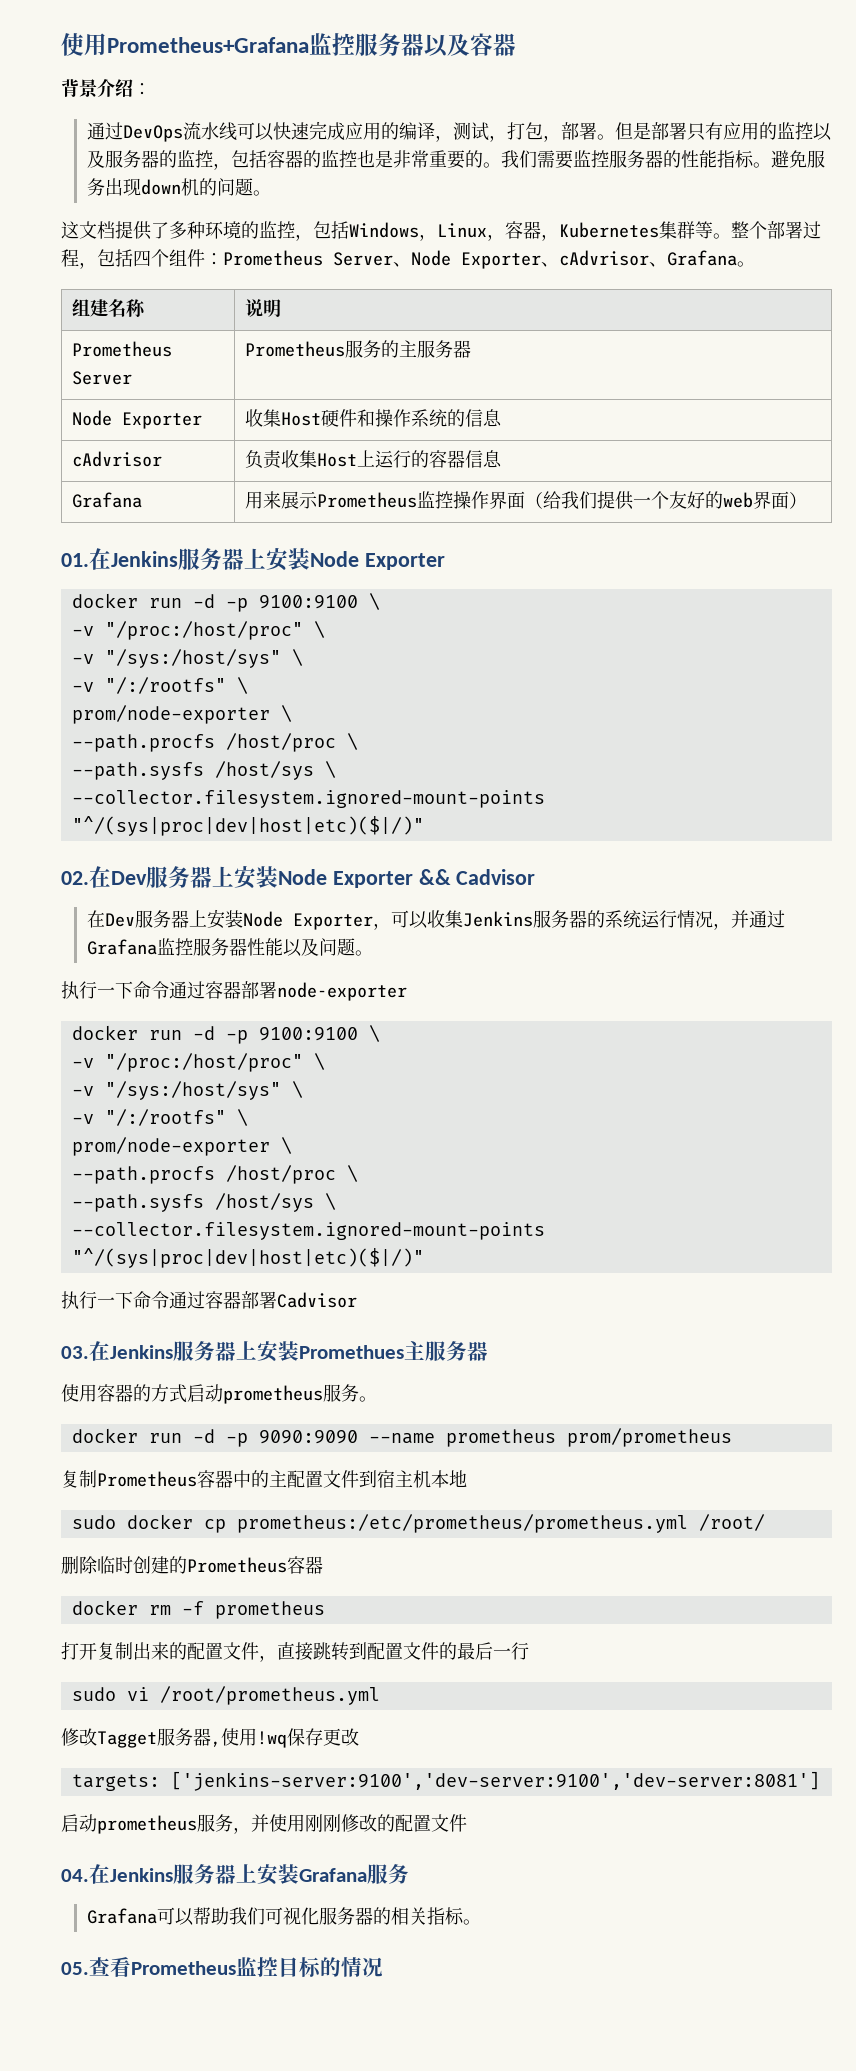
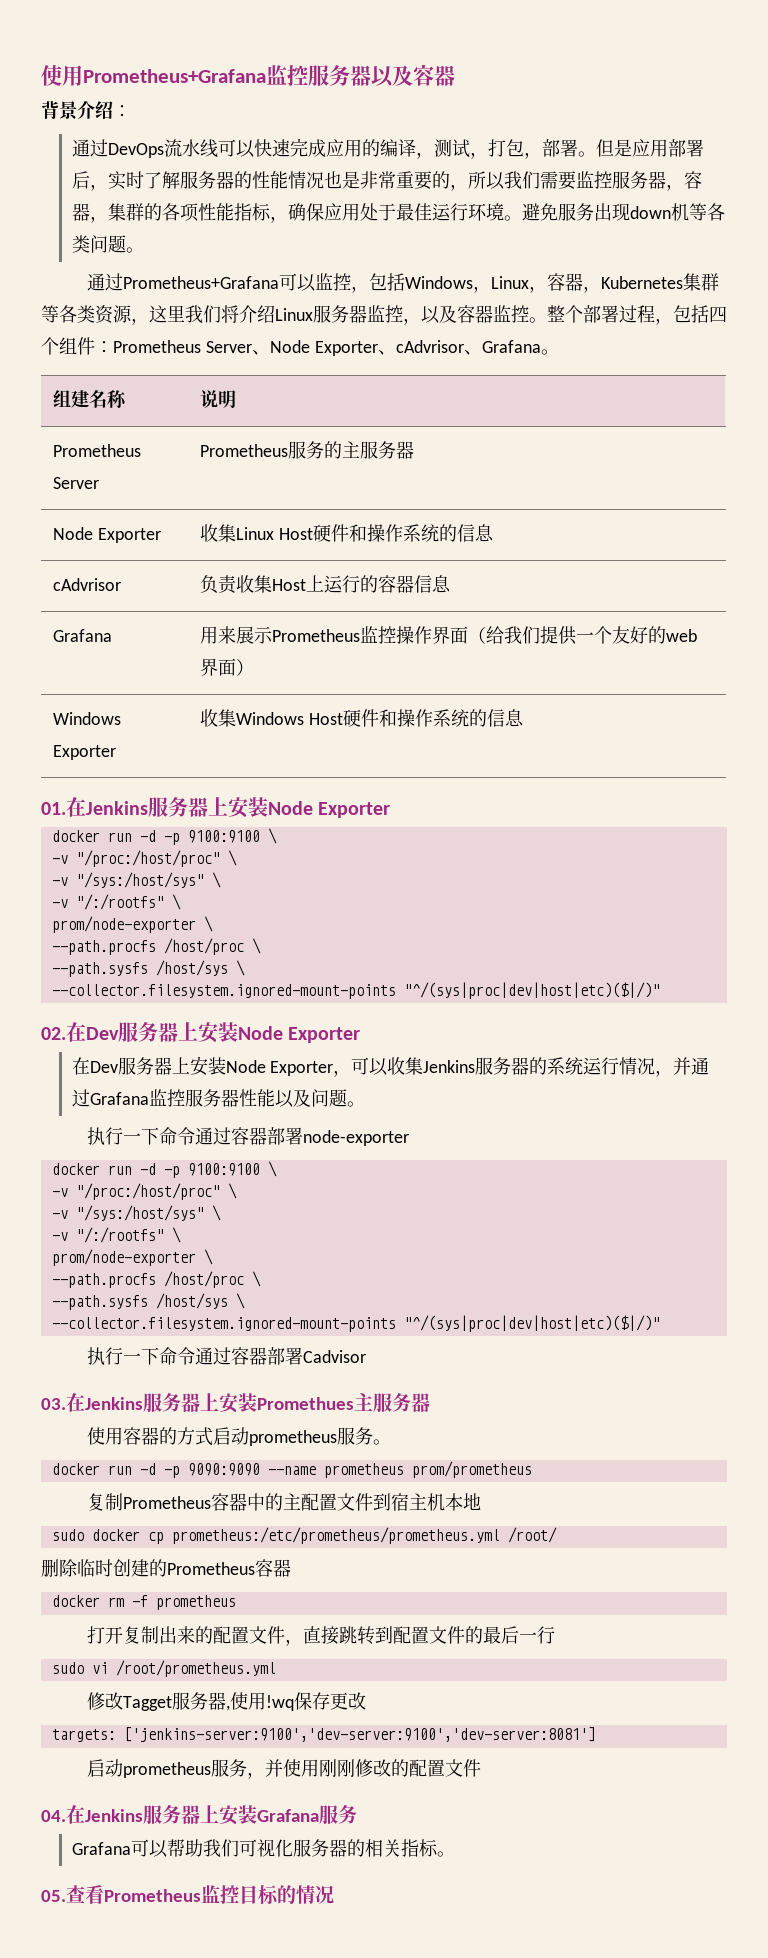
[650,122,832,141] [86,150,357,170] 部署只有应用的监控以及服务器的监控，包括容器的监控 -> [631,139,704,157] [71,171,324,191] 应用部署后，实时了解服务器的性能情况
[482,162,501,168] 。 -> [449,171,505,191] ，所以
[662,150,754,168] 的性能指标 -> [665,171,702,191] [71,203,504,223] ，容器，集群的各项性能指标，确保应用处于最佳运行环境
[198,178,271,196] [61,221,259,240] 的问题。 // 这文档提供了多种环境的 -> [688,203,725,221] [71,235,144,253] [87,273,317,292] 等各类问题。 // 通过Prometheus+Grafana可以
(713, 230) none -> [59,305,529,325] 各类资源，这里我们将介绍Linux服务器监控，以及容器监控
(281, 418) none -> [235,527,274,540] Linux
(807, 500) none -> [52,712,121,725] [52,745,116,760] [199,709,524,727] // Windows Exporter | 收集Windows Host硬件和操作系统的信息
[418,869,536,885] && Cadvisor -> (361, 1035) none

